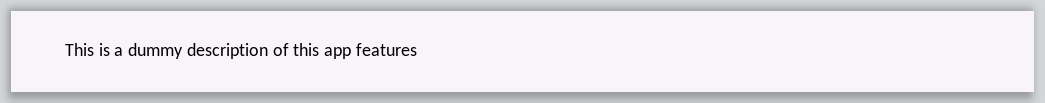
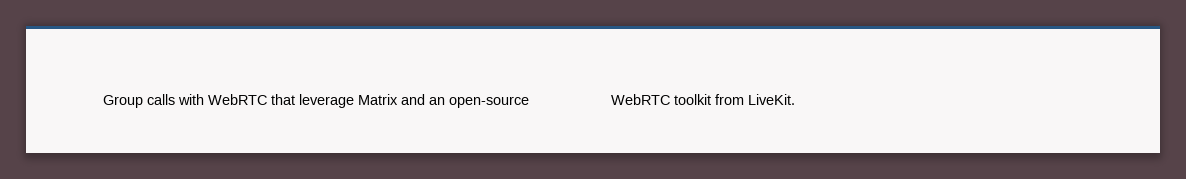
[65,43,417,59] This is a dummy description of this app features -> [103,94,795,108] Group calls with WebRTC that leverage Matrix and an open-source WebRTC toolkit from LiveKit.

